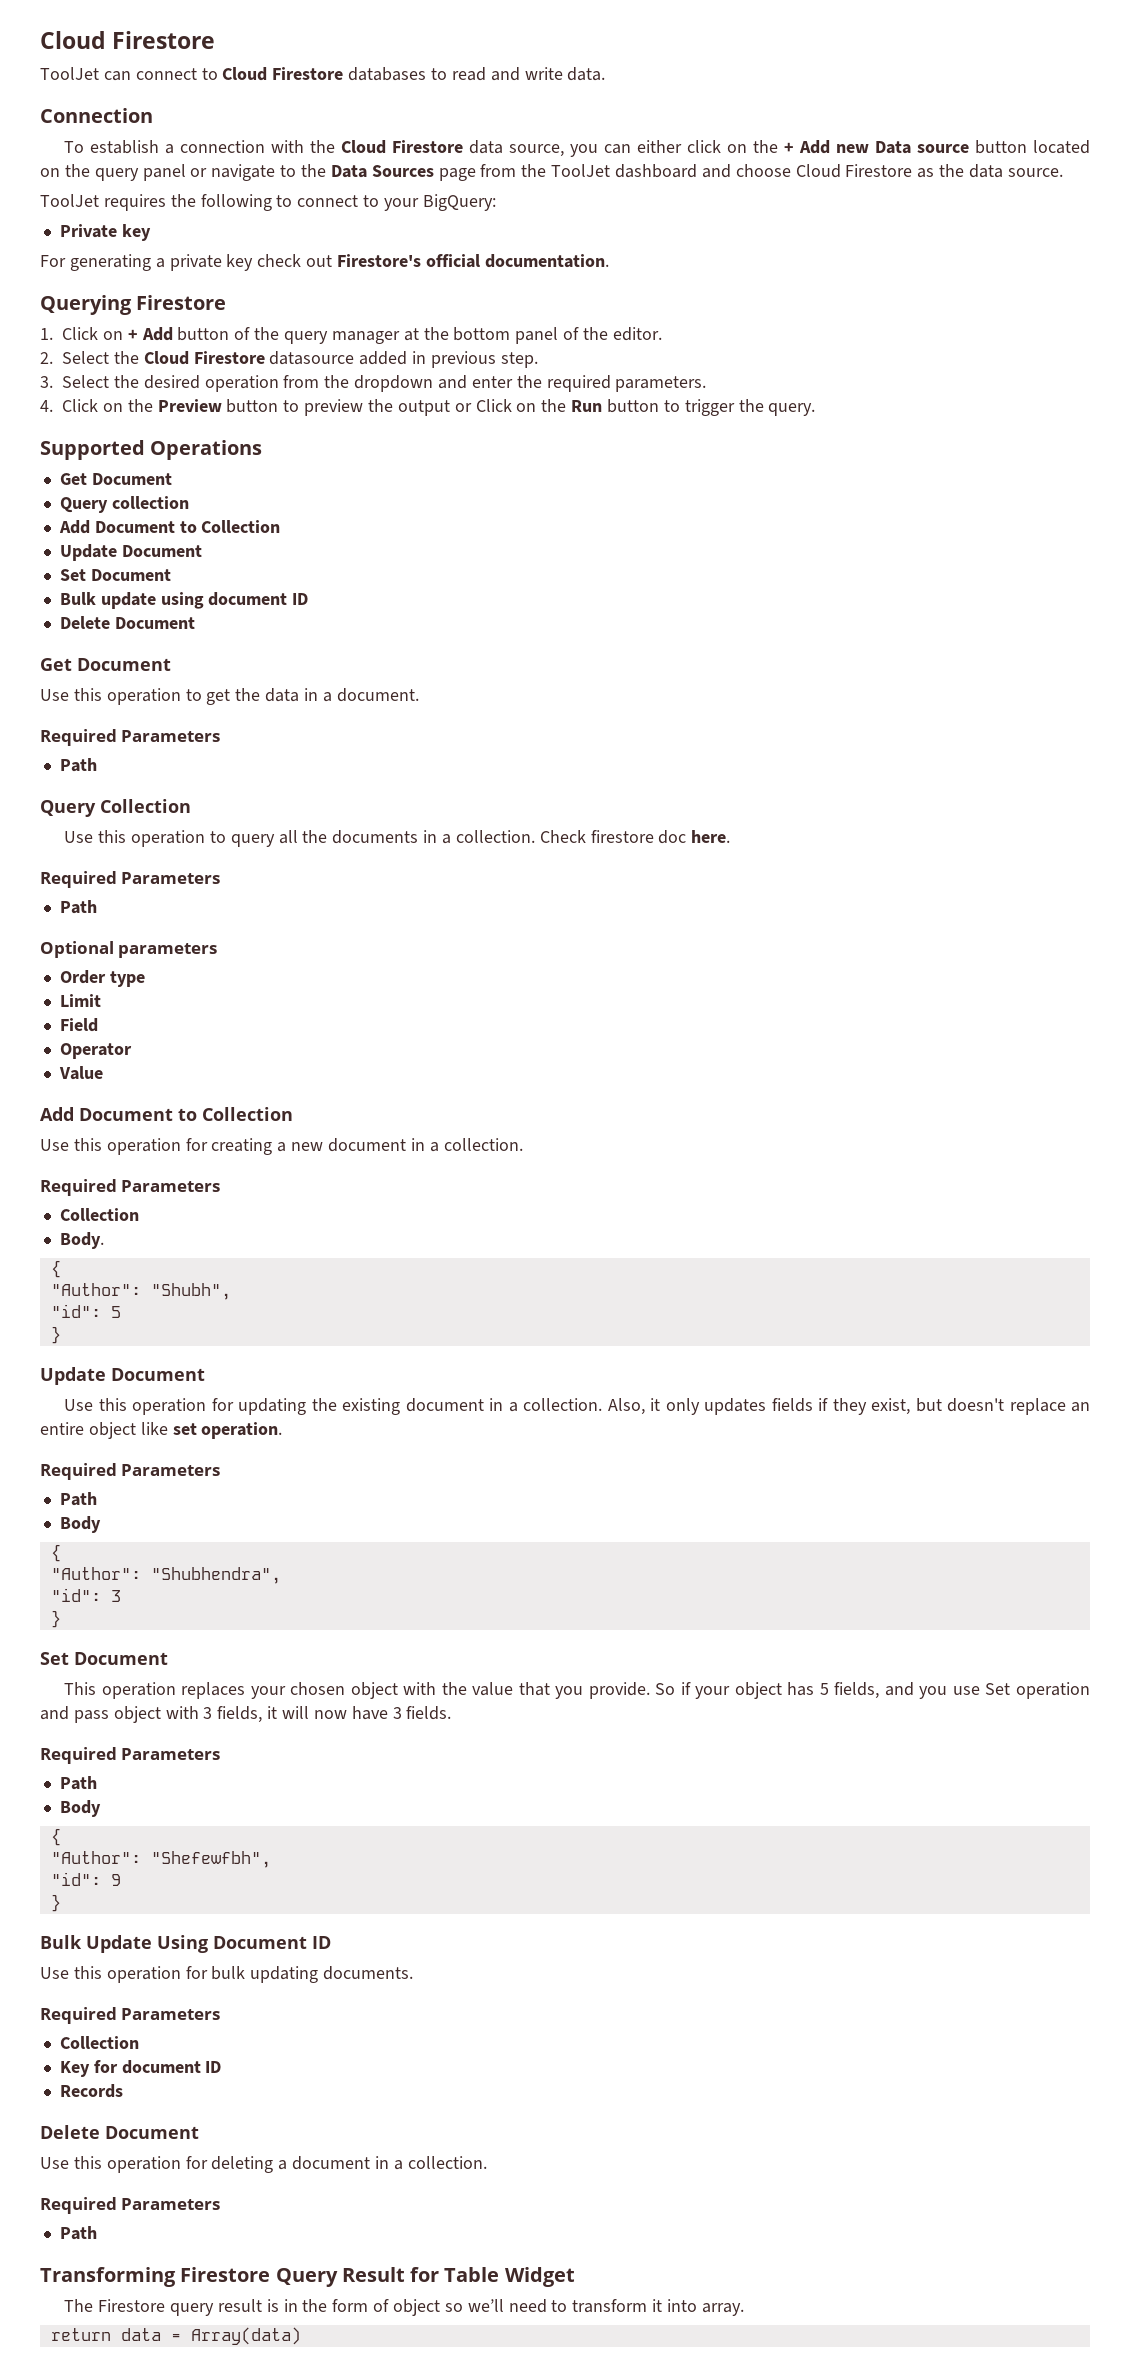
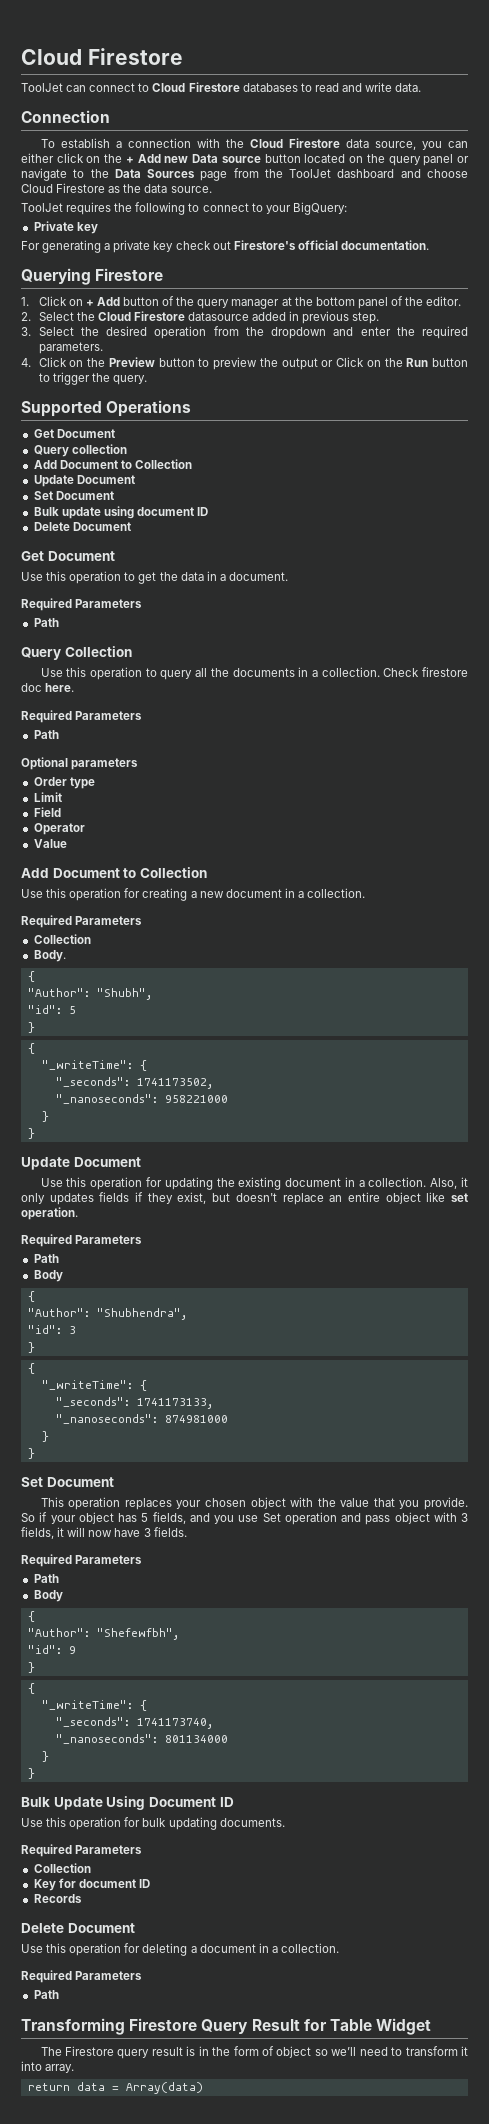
(61, 1335) none -> [27,1043,35,1054] [41,1060,147,1071] [55,1077,213,1089] [55,1094,228,1104] [41,1111,49,1122] [27,1128,35,1139] // { // "_writeTime": { // "_seconds": 1741173502, // "_nanoseconds": 958221000 // } // }
(61, 1619) none -> [27,1363,35,1374] [41,1380,147,1391] [55,1397,213,1409] [55,1414,228,1424] [41,1431,49,1442] [27,1448,35,1459] // { // "_writeTime": { // "_seconds": 1741173133, // "_nanoseconds": 874981000 // } // }
(61, 1903) none -> [27,1683,35,1694] [41,1700,147,1711] [55,1717,213,1729] [55,1734,228,1744] [41,1751,49,1762] [27,1768,35,1779] // { // "_writeTime": { // "_seconds": 1741173740, // "_nanoseconds": 801134000 // } // }

